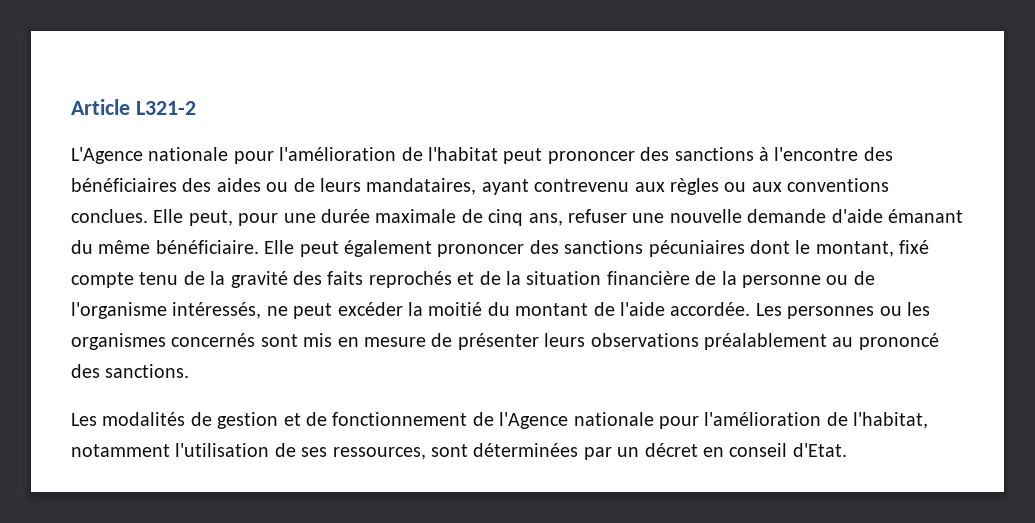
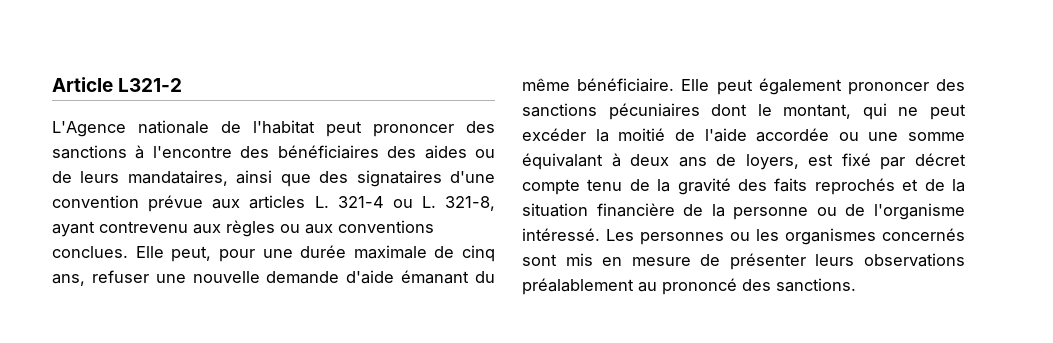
[233,147,397,164] pour l'amélioration -> (209, 127) none
(477, 186) none -> [236,170,495,187] [52,195,495,212] ainsi que des signataires d'une convention prévue aux articles L. 321-4 ou L. 321-8,
[899,240,930,254] fixé -> [862,103,966,120] [522,128,965,142] [522,153,966,170] qui ne peut excéder la moitié de l'aide accordée ou une somme équivalant à deux ans de loyers, est fixé par décret
[172,302,751,319] intéressés, ne peut excéder la moitié du montant de l'aide accordée. -> [522,228,600,241] intéressé.
[71,412,929,429] [71,443,847,460] // Les modalités de gestion et de fonctionnement de l'Agence nationale pour l'amélioration de l'habitat, notamment l'utilisation de ses ressources, sont déterminées par un décret en conseil d'Etat. -> (856, 285) none

